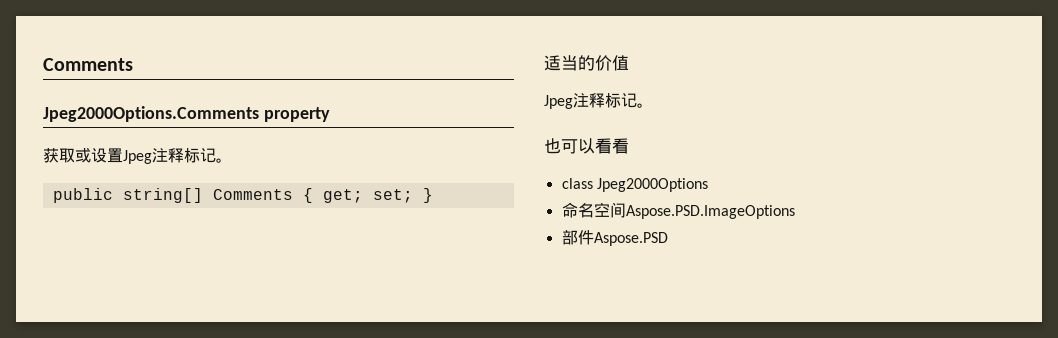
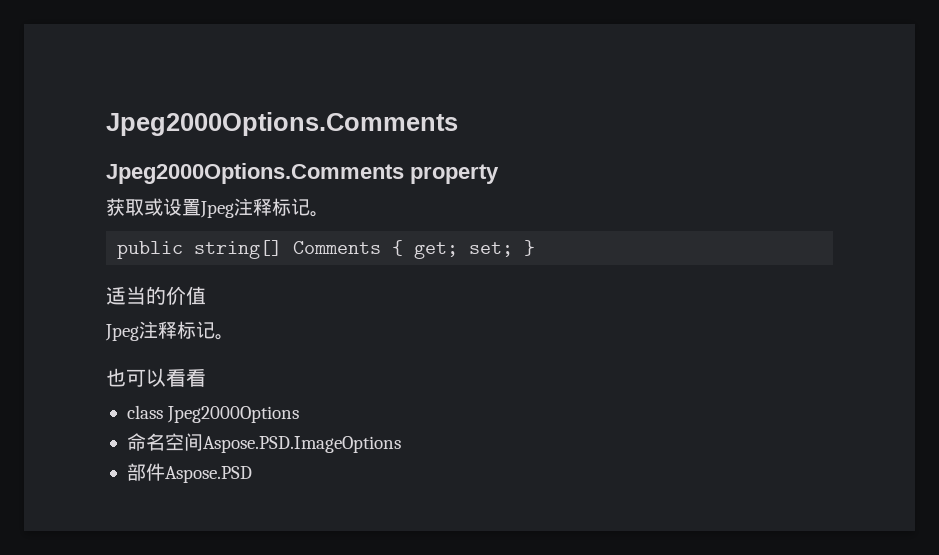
[43,58,133,71] Comments -> [106,112,458,136] Jpeg2000Options.Comments

